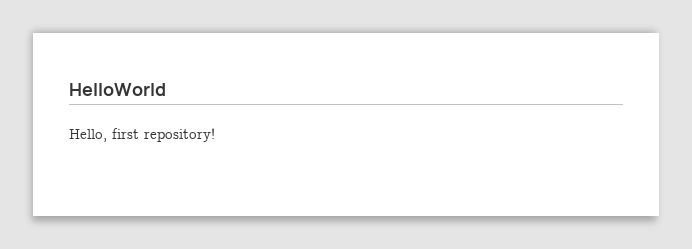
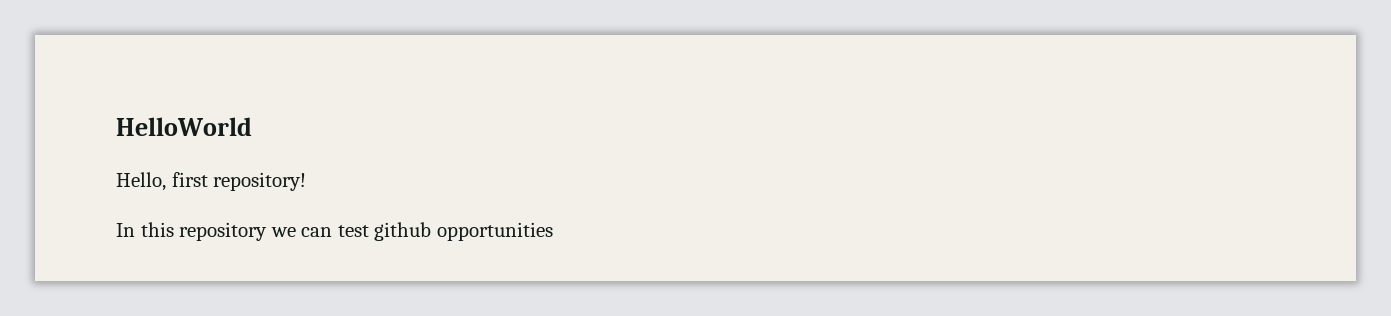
(215, 135) none -> [116,222,553,241] // In this repository we can test github opportunities

